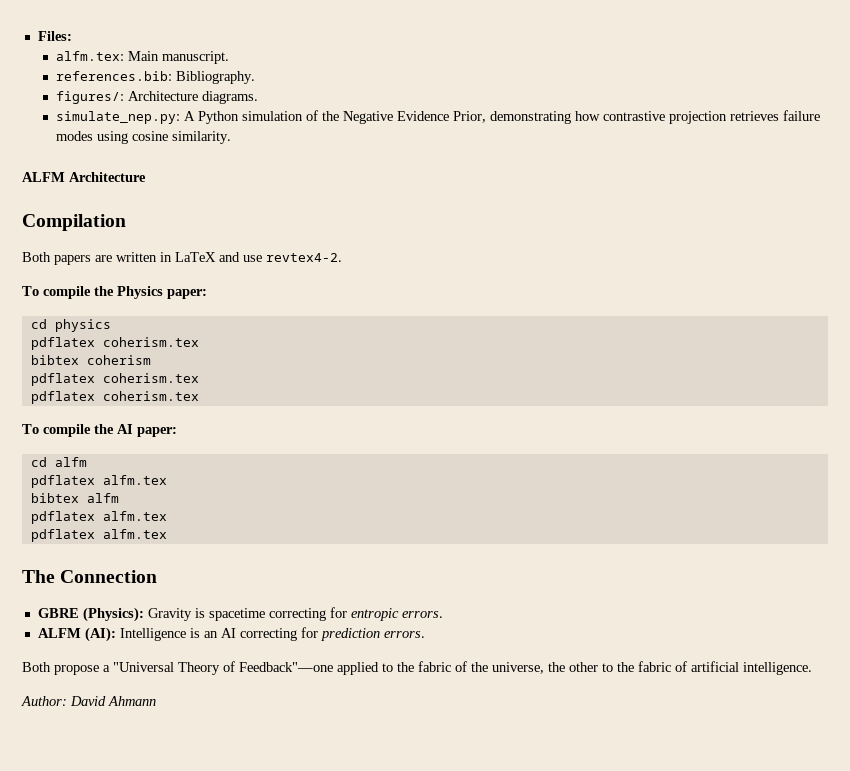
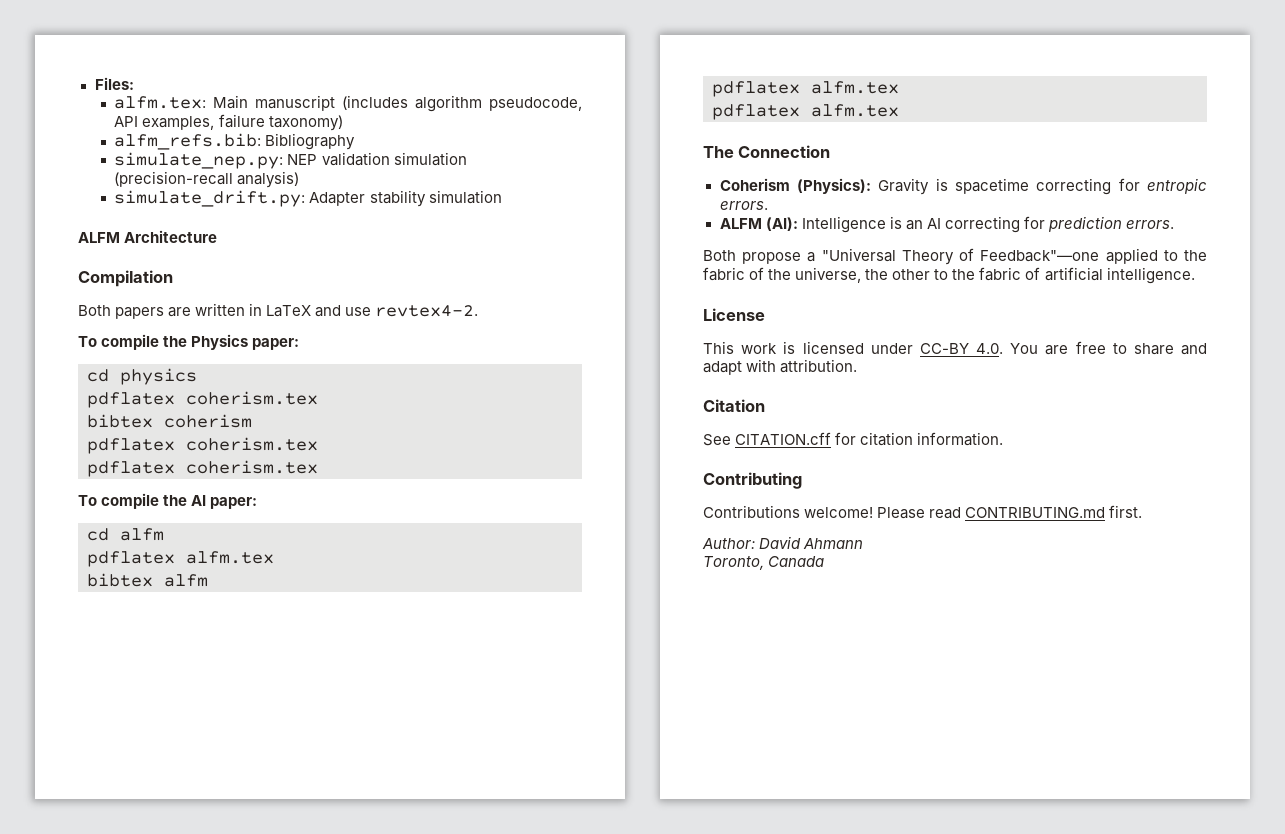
[162,51,230,64] [56,71,256,84] [56,91,259,104] [56,110,821,124] [56,131,232,144] manuscript. // references.bib: Bibliography. // figures/: Architecture diagrams. // simulate_nep.py: A Python simulation of the Negative Evidence Prior, demonstrating how contrastive projection retrieves failure modes using cosine similarity. -> [255,95,582,112] [114,114,343,131] [114,133,356,150] [114,152,467,169] [114,171,300,188] [114,190,502,207] manuscript (includes algorithm pseudocode, API examples, failure taxonomy) // alfm_refs.bib: Bibliography // simulate_nep.py: NEP validation simulation (precision-recall analysis) // simulate_drift.py: Adapter stability simulation
[37,608,79,618] GBRE -> [719,178,790,191] Coherism
(812, 668) none -> [703,308,765,321] [703,341,1207,355] [703,359,858,375] [703,399,765,412] [703,432,1004,446] [703,472,802,489] [703,505,1143,519] // License // This work is licensed under CC-BY 4.0. You are free to share and adapt with attribution. // Citation // See CITATION.cff for citation information. // Contributing // Contributions welcome! Please read CONTRIBUTING.md first.
(156, 701) none -> [703,556,825,570] // Toronto, Canada

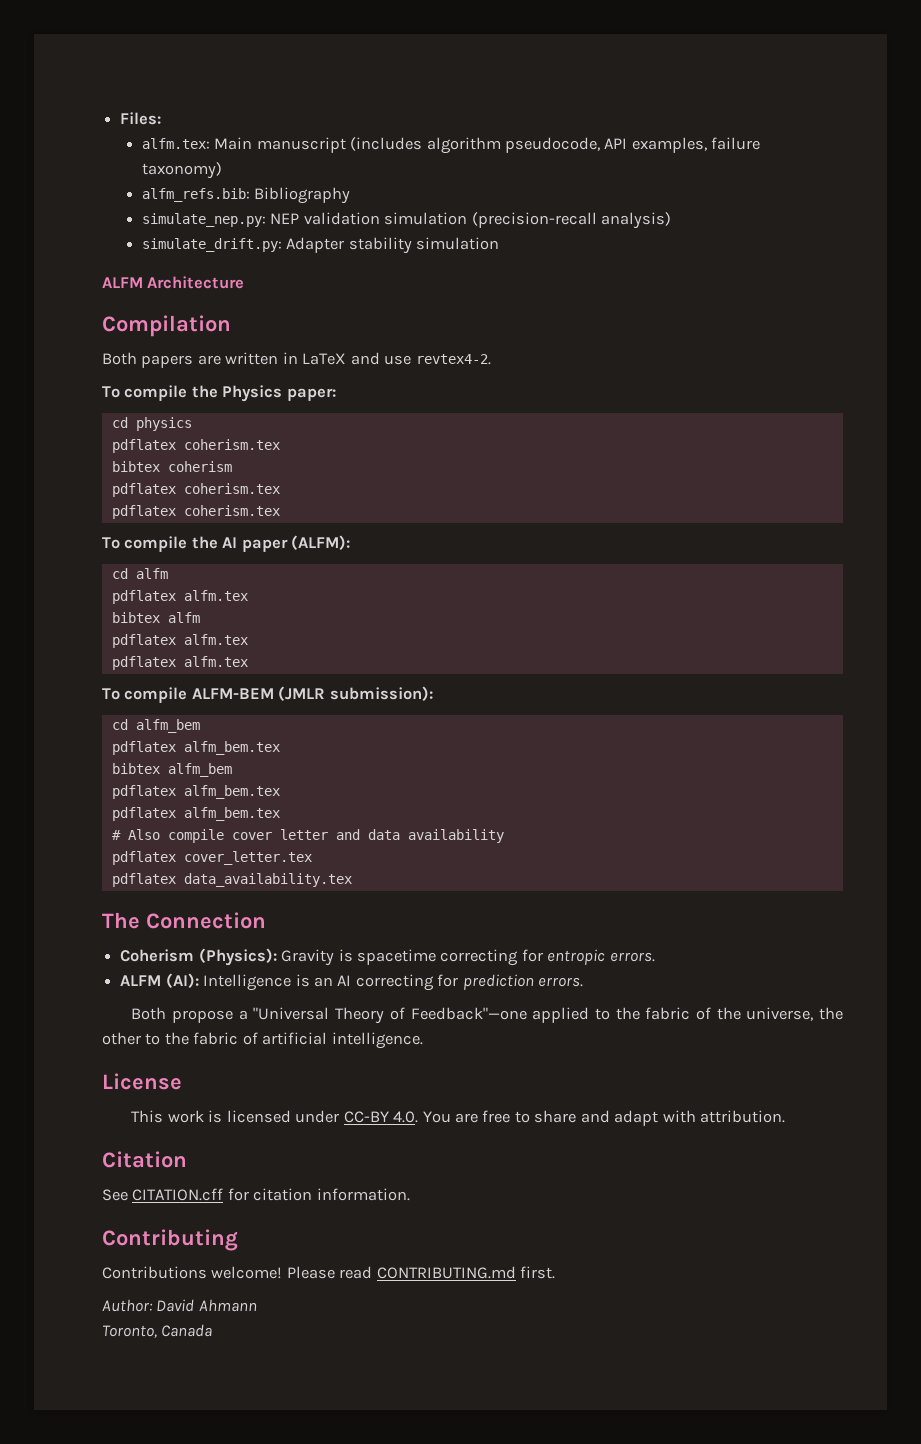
[210,497,258,509] paper: -> [241,535,351,552] paper (ALFM):
(899, 110) none -> [102,686,433,703] [111,719,200,733] [111,741,280,755] [111,763,232,777] [111,785,280,799] [111,807,280,821] [111,829,504,843] [111,851,312,865] [111,873,352,887] // To compile ALFM-BEM (JMLR submission): // cd alfm_bem // pdflatex alfm_bem.tex // bibtex alfm_bem // pdflatex alfm_bem.tex // pdflatex alfm_bem.tex // # Also compile cover letter and data availability // pdflatex cover_letter.tex // pdflatex data_availability.tex

